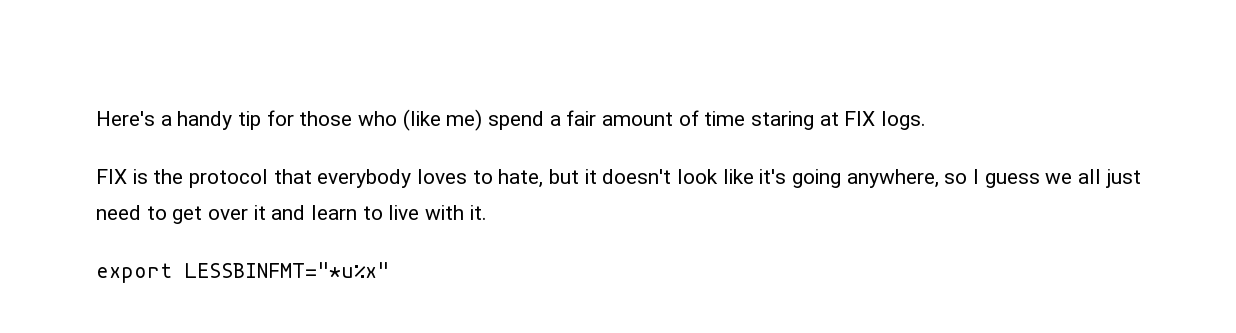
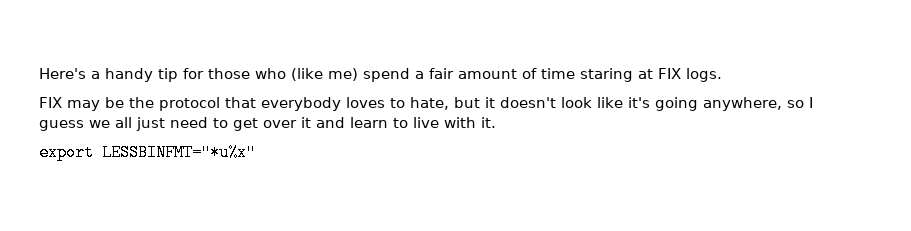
[132,169,148,184] is -> [67,97,124,111] may be

